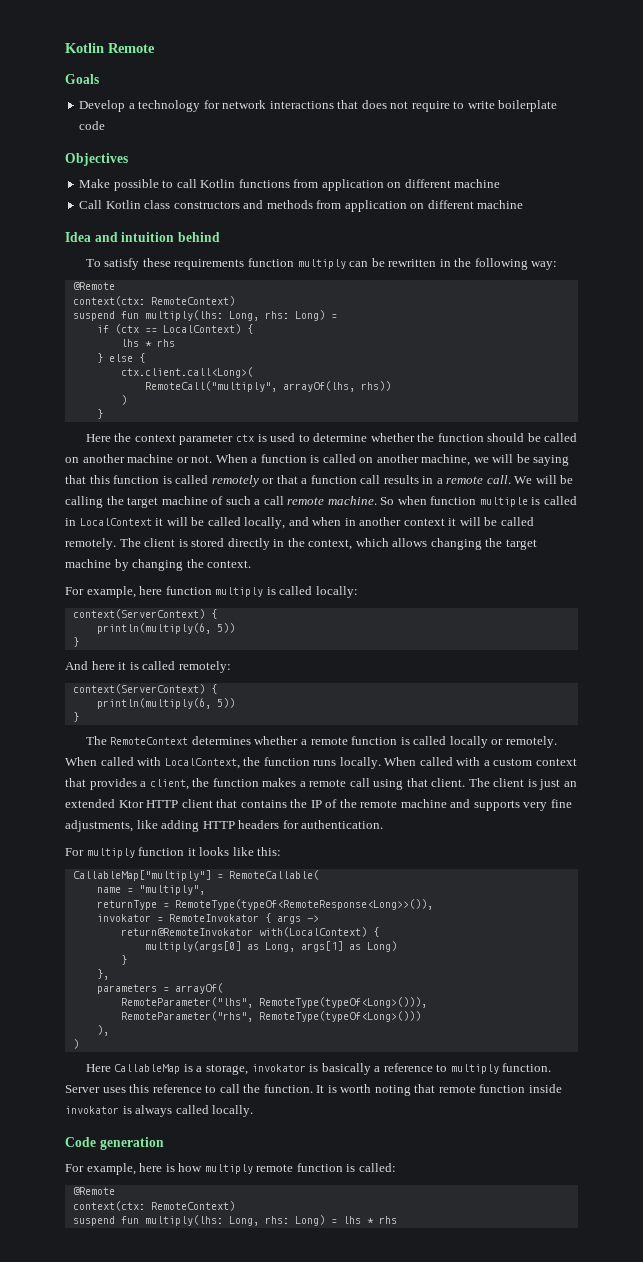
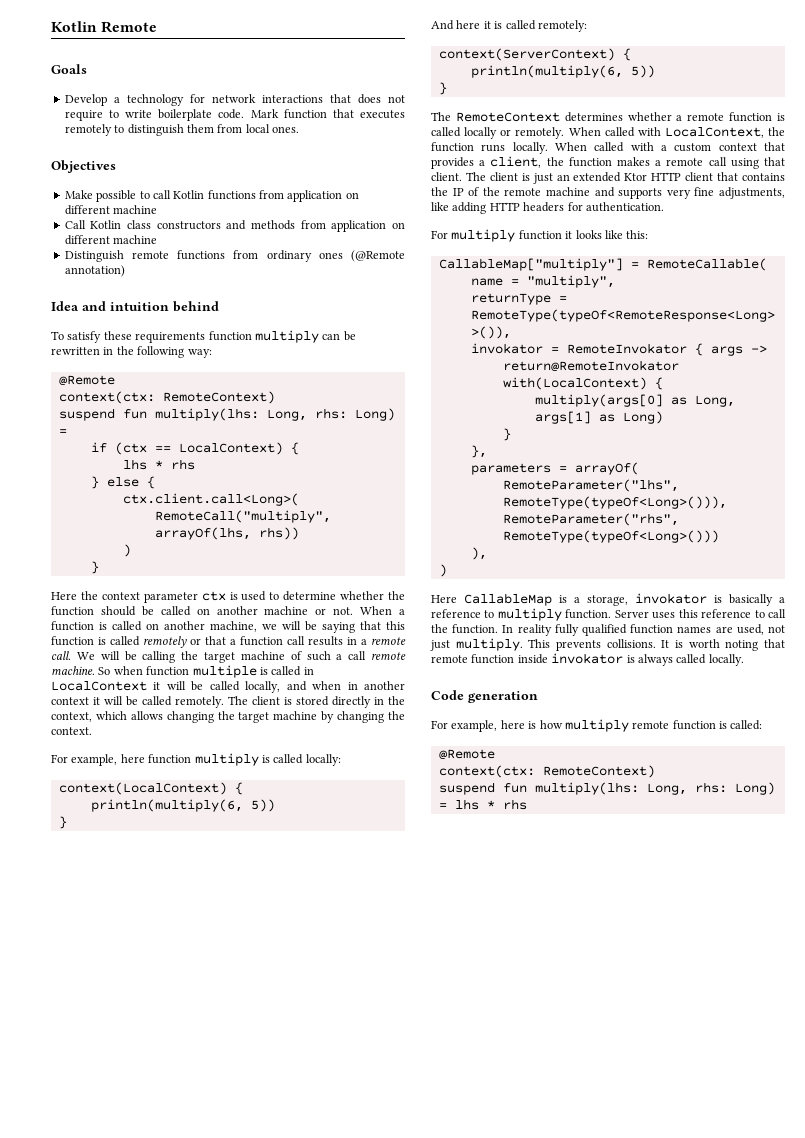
[79,121,106,130] code -> [218,109,405,119] [64,124,299,136] code. Mark function that executes remotely to distinguish them from local ones.
(524, 204) none -> [64,250,405,262] [64,265,125,277] // Distinguish remote functions from ordinary ones (@Remote annotation)
[72,609,205,619] context(ServerContext) -> [58,782,227,795] context(LocalContext)
(313, 1088) none -> [502,624,785,636] [430,638,656,651] In reality fully qualified function names are used, not just multiply. This prevents collisions.

